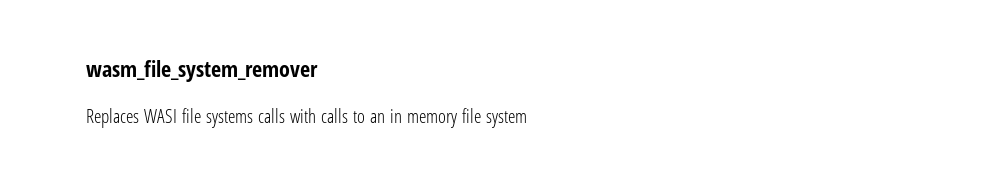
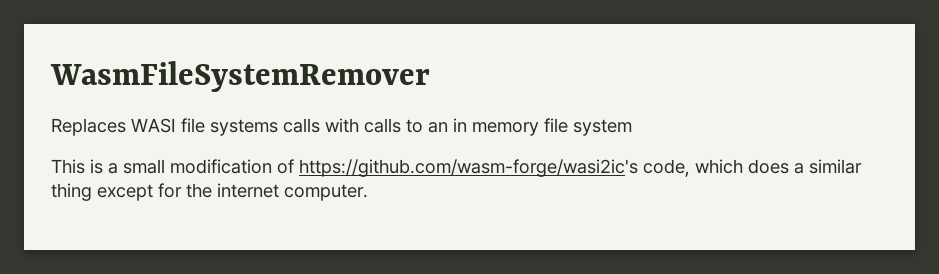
[86,60,318,82] wasm_file_system_remover -> [50,61,430,92] WasmFileSystemRemover
(527, 119) none -> [51,159,862,177] [51,183,368,201] // This is a small modification of https://github.com/wasm-forge/wasi2ic's code, which does a similar thing except for the internet computer.

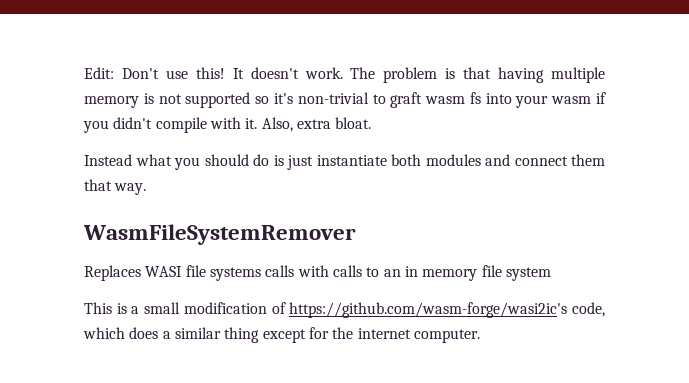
(50, 76) none -> [84,67,605,83] [84,92,606,108] [83,117,372,133] [84,154,605,170] [84,179,147,195] Edit: Don't use this! It doesn't work. The problem is that having multiple memory is not supported so it's non-trivial to graft wasm fs into your wasm if you didn't compile with it. Also, extra bloat. // Instead what you should do is just instantiate both modules and connect them that way. //

